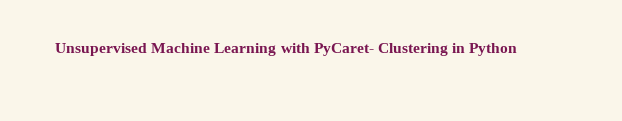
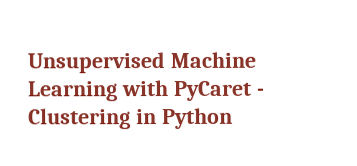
[313,43,374,56] PyCaret- -> [172,80,265,102] PyCaret -

